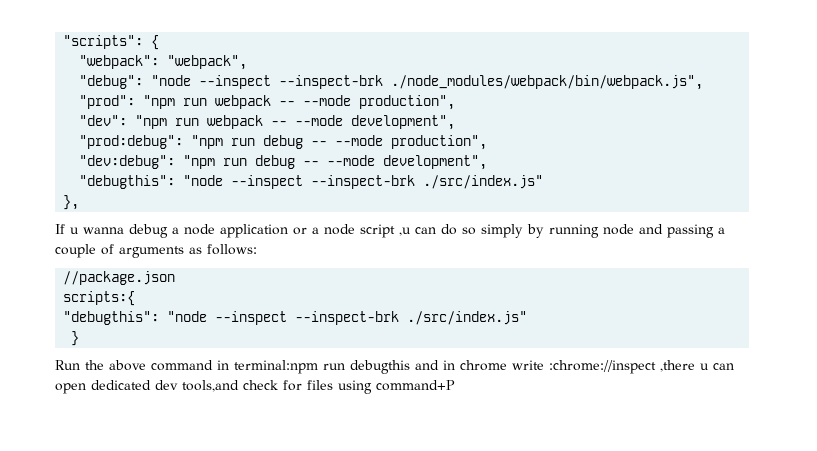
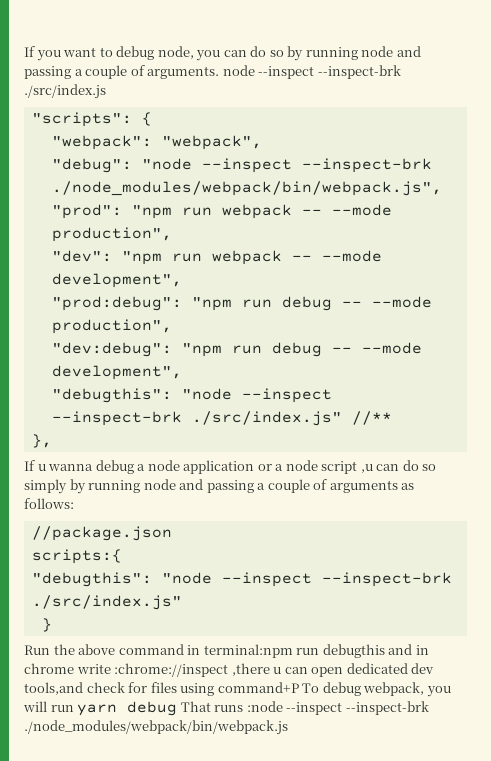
(63, 42) none -> [24,46,421,61] [24,65,401,79] [24,84,106,99] If you want to debug node, you can do so by running node and passing a couple of arguments. node --inspect --inspect-brk ./src/index.js //
(544, 182) none -> [351,411,392,425] //**
(455, 385) none -> [302,682,451,697] [23,701,429,716] [24,720,288,735] To debug webpack, you will run yarn debug That runs :node --inspect --inspect-brk ./node_modules/webpack/bin/webpack.js

